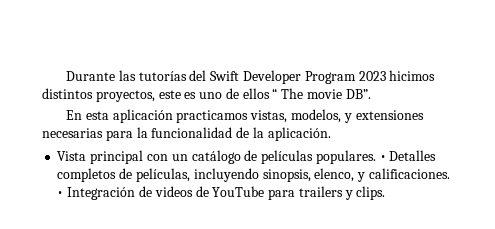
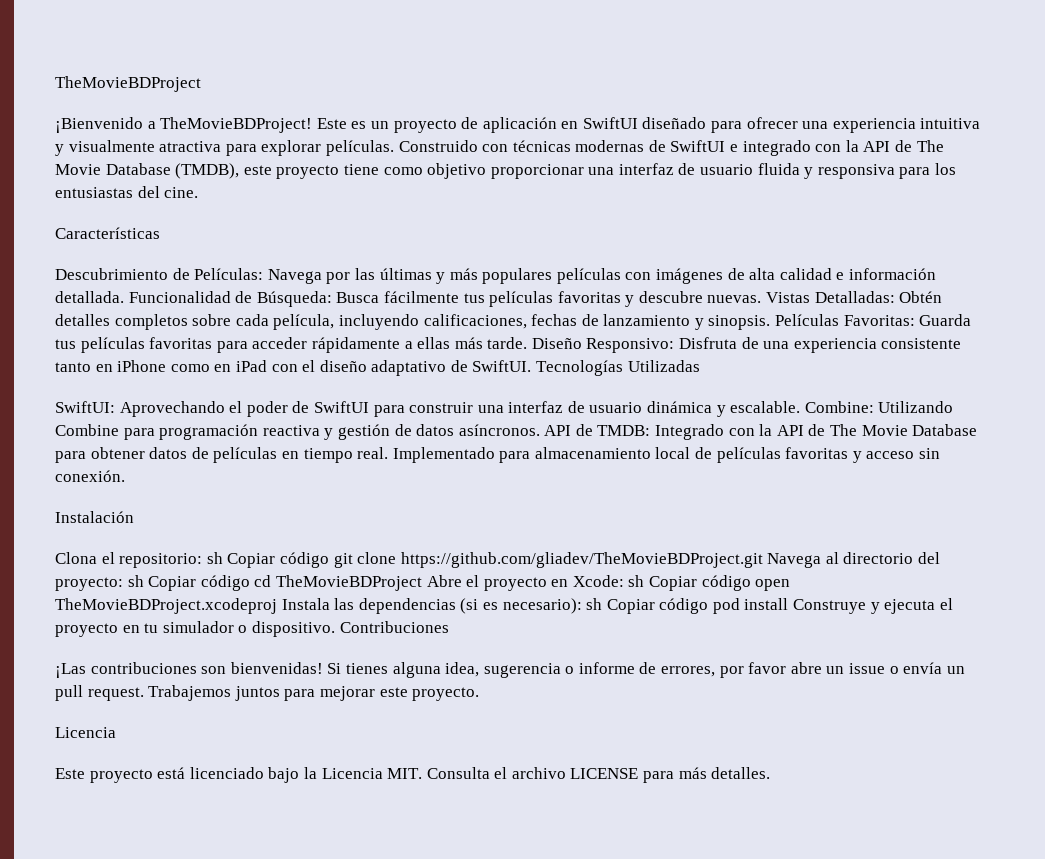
[66,70,436,84] [42,88,371,102] [66,109,424,123] [42,127,331,141] [57,150,437,164] [57,168,450,182] [57,186,386,200] Durante las tutorías del Swift Developer Program 2023 hicimos distintos proyectos, este es uno de ellos “ The movie DB”. // En esta aplicación practicamos vistas, modelos, y extensiones necesarias para la funcionalidad de la aplicación. // Vista principal con un catálogo de películas populares. • Detalles completos de películas, incluyendo sinopsis, elenco, y calificaciones. • Integración de videos de YouTube para trailers y clips. -> [55,76,201,92] [55,117,981,133] [55,140,944,156] [55,163,957,179] [55,186,199,198] [55,227,160,239] [55,268,937,284] [55,291,943,307] [55,314,972,330] [55,337,962,353] [55,360,700,376] [55,401,954,417] [55,424,978,440] [55,447,941,463] [55,470,125,482] [55,511,134,523] [55,552,941,568] [55,575,791,591] [55,598,953,614] [55,621,449,637] [55,662,965,678] [55,685,480,701] [55,727,116,738] [55,767,771,783] TheMovieBDProject // ¡Bienvenido a TheMovieBDProject! Este es un proyecto de aplicación en SwiftUI diseñado para ofrecer una experiencia intuitiva y visualmente atractiva para explorar películas. Construido con técnicas modernas de SwiftUI e integrado con la API de The Movie Database (TMDB), este proyecto tiene como objetivo proporcionar una interfaz de usuario fluida y responsiva para los entusiastas del cine. // Características // Descubrimiento de Películas: Navega por las últimas y más populares películas con imágenes de alta calidad e información detallada. Funcionalidad de Búsqueda: Busca fácilmente tus películas favoritas y descubre nuevas. Vistas Detalladas: Obtén detalles completos sobre cada película, incluyendo calificaciones, fechas de lanzamiento y sinopsis. Películas Favoritas: Guarda tus películas favoritas para acceder rápidamente a ellas más tarde. Diseño Responsivo: Disfruta de una experiencia consistente tanto en iPhone como en iPad con el diseño adaptativo de SwiftUI. Tecnologías Utilizadas // SwiftUI: Aprovechando el poder de SwiftUI para construir una interfaz de usuario dinámica y escalable. Combine: Utilizando Combine para programación reactiva y gestión de datos asíncronos. API de TMDB: Integrado con la API de The Movie Database para obtener datos de películas en tiempo real. Implementado para almacenamiento local de películas favoritas y acceso sin conexión. // Instalación // Clona el repositorio: sh Copiar código git clone https://github.com/gliadev/TheMovieBDProject.git Navega al directorio del proyecto: sh Copiar código cd TheMovieBDProject Abre el proyecto en Xcode: sh Copiar código open TheMovieBDProject.xcodeproj Instala las dependencias (si es necesario): sh Copiar código pod install Construye y ejecuta el proyecto en tu simulador o dispositivo. Contribuciones // ¡Las contribuciones son bienvenidas! Si tienes alguna idea, sugerencia o informe de errores, por favor abre un issue o envía un pull request. Trabajemos juntos para mejorar este proyecto. // Licencia // Este proyecto está licenciado bajo la Licencia MIT. Consulta el archivo LICENSE para más detalles.

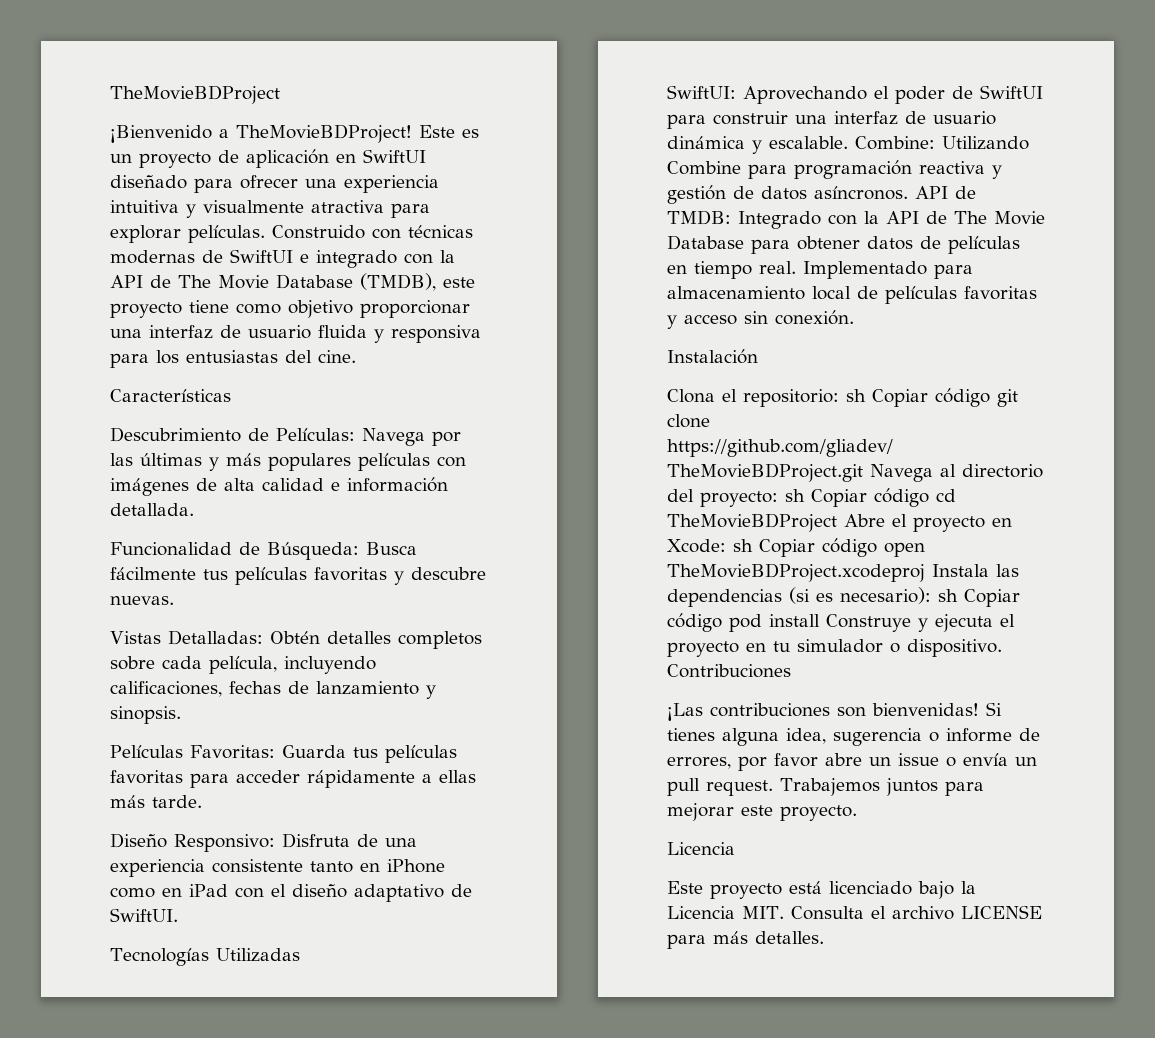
(124, 297) none -> (194, 509) //
(762, 299) none -> (174, 600) //
(771, 322) none -> (181, 715) //
(528, 343) none -> (202, 801) //
(532, 366) none -> (178, 915) //

